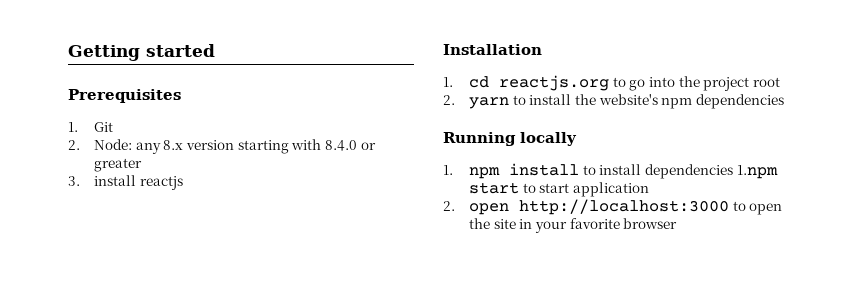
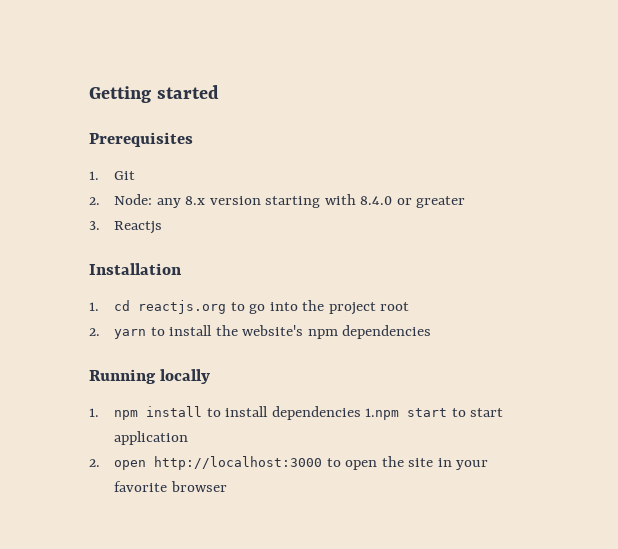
[94,175,183,190] install reactjs -> [114,221,163,234] Reactjs

